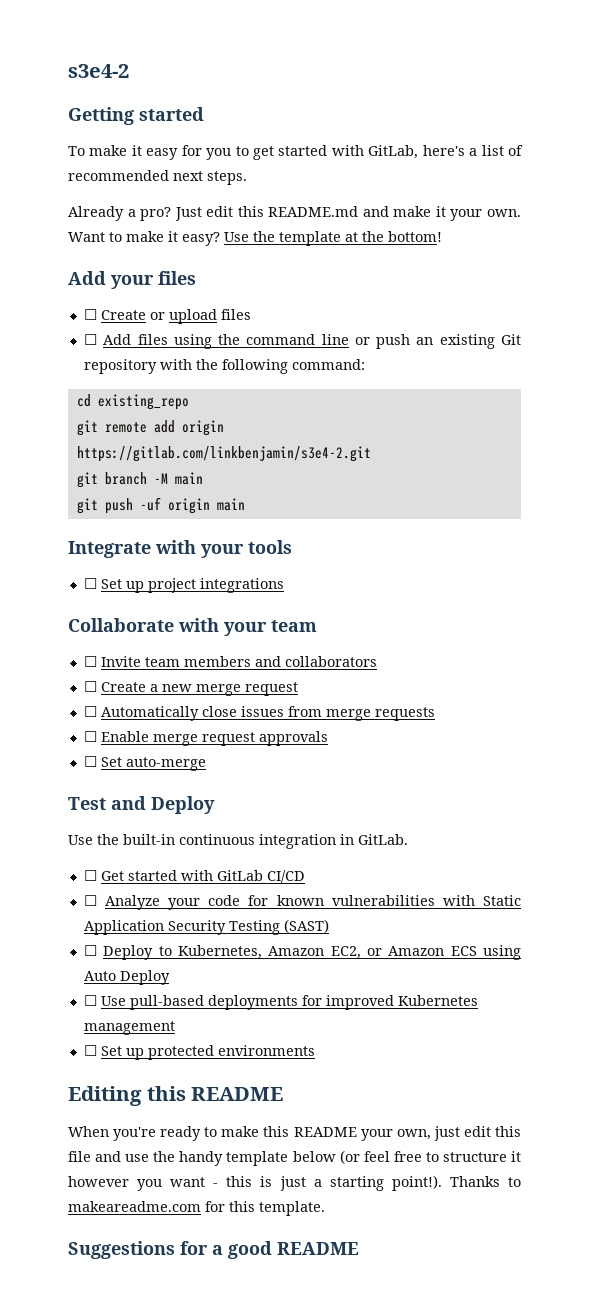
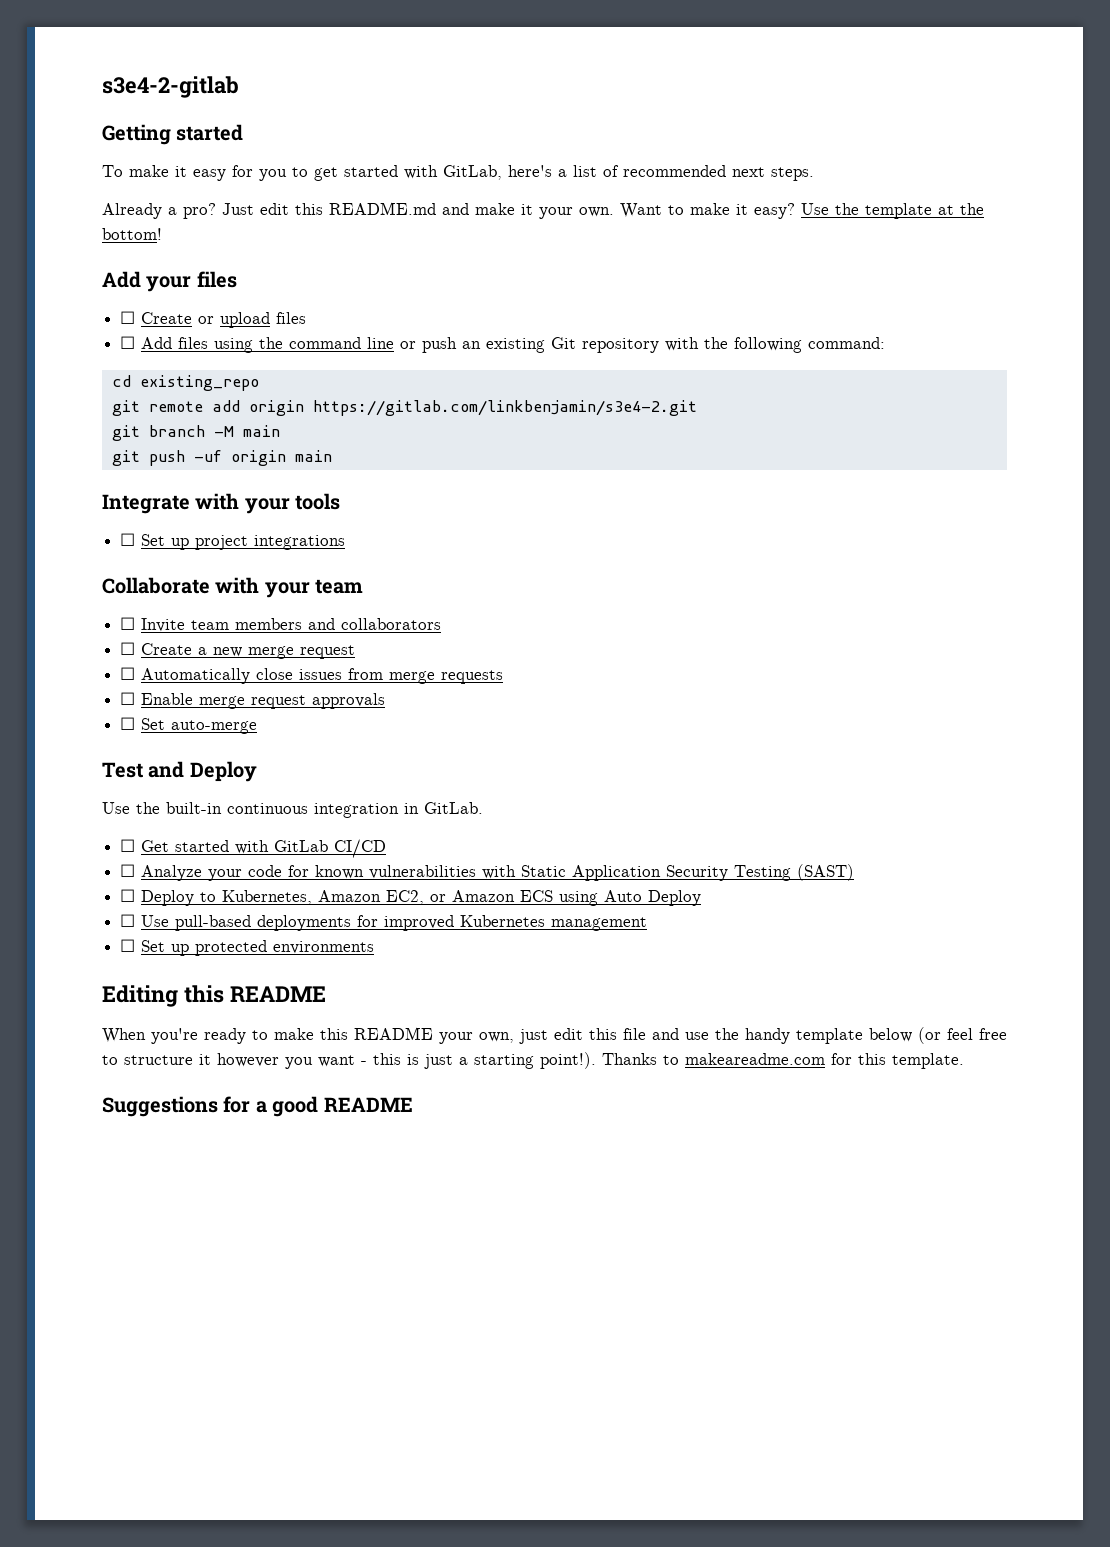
[68,64,129,78] s3e4-2 -> [102,76,239,98] s3e4-2-gitlab

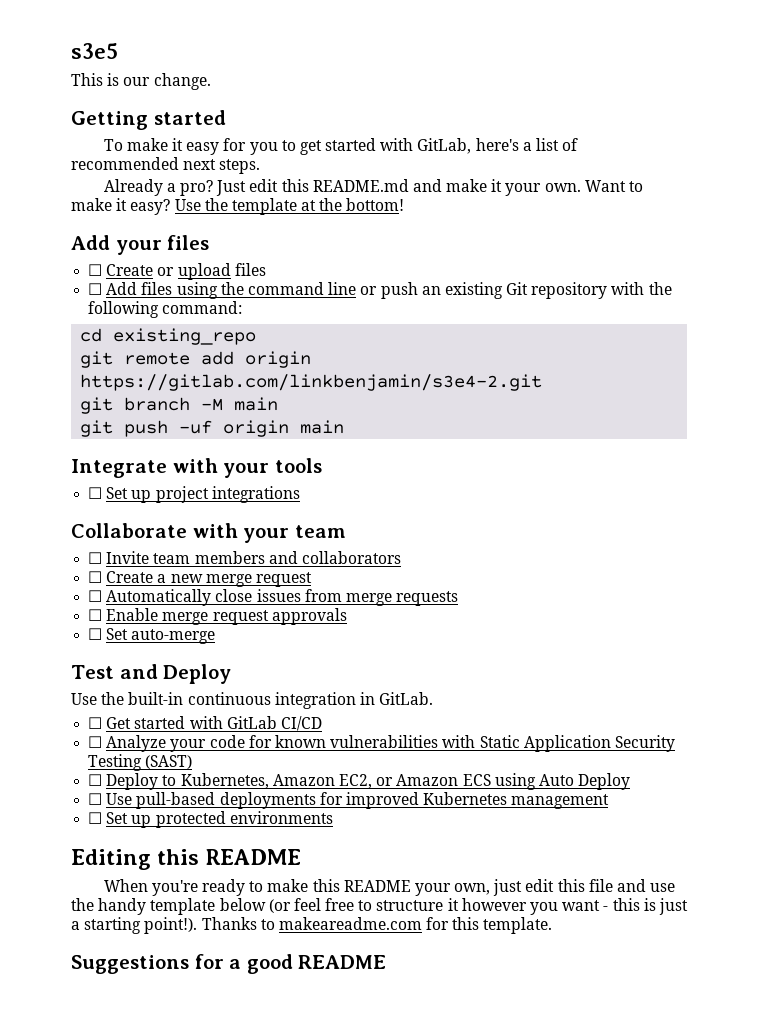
[102,76,239,98] s3e4-2-gitlab -> [71,43,118,59] [71,73,211,90] s3e5 // This is our change.

